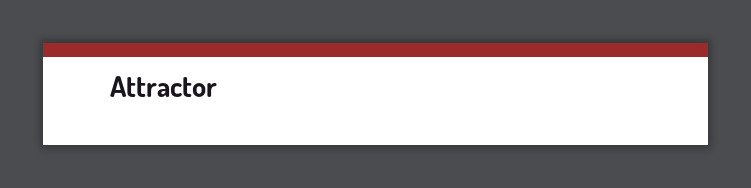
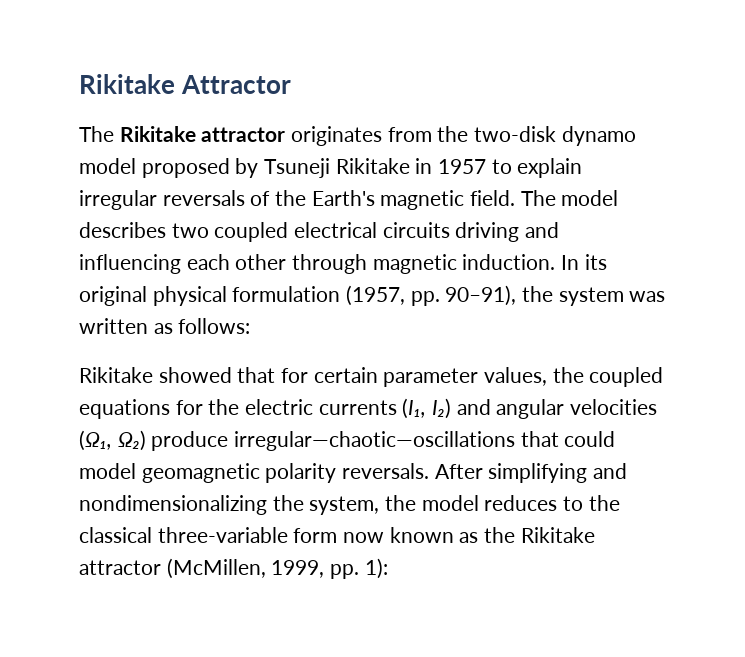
(110, 86) none -> [79,74,175,94] Rikitake
(217, 86) none -> [79,126,636,146] [79,158,583,178] [79,190,619,210] [79,222,560,242] [79,254,607,274] [79,285,666,306] [79,318,251,334] [79,367,664,387] [79,398,658,419] [79,430,616,451] [79,463,628,483] [79,495,620,515] [79,527,595,543] [79,558,388,579] // The Rikitake attractor originates from the two-disk dynamo model proposed by Tsuneji Rikitake in 1957 to explain irregular reversals of the Earth's magnetic field. The model describes two coupled electrical circuits driving and influencing each other through magnetic induction. In its original physical formulation (1957, pp. 90–91), the system was written as follows: // Rikitake showed that for certain parameter values, the coupled equations for the electric currents (I₁, I₂) and angular velocities (Ω₁, Ω₂) produce irregular—chaotic—oscillations that could model geomagnetic polarity reversals. After simplifying and nondimensionalizing the system, the model reduces to the classical three-variable form now known as the Rikitake attractor (McMillen, 1999, pp. 1):

